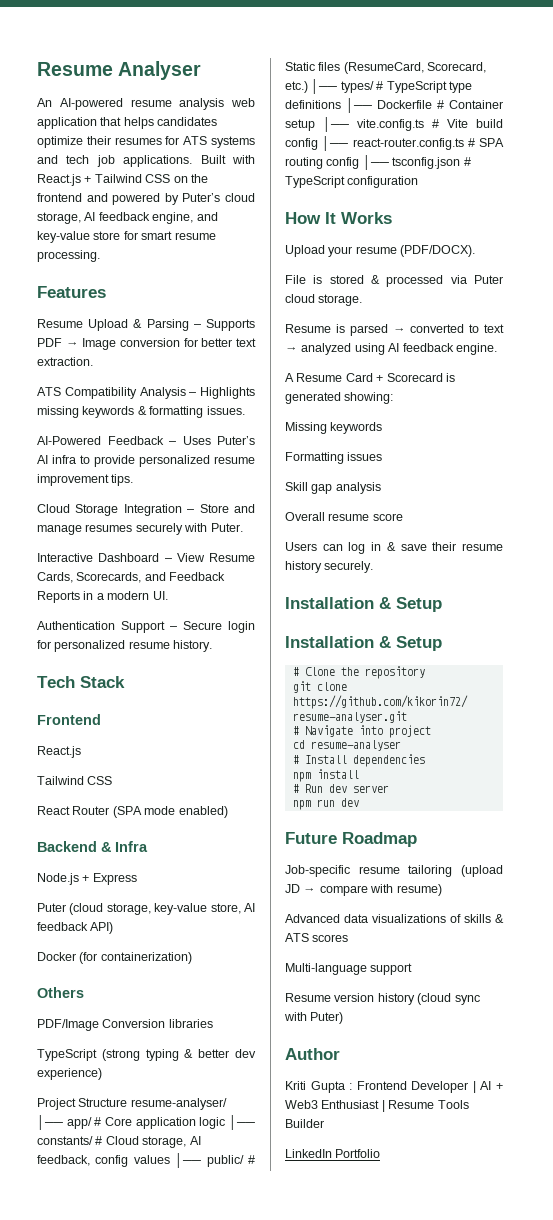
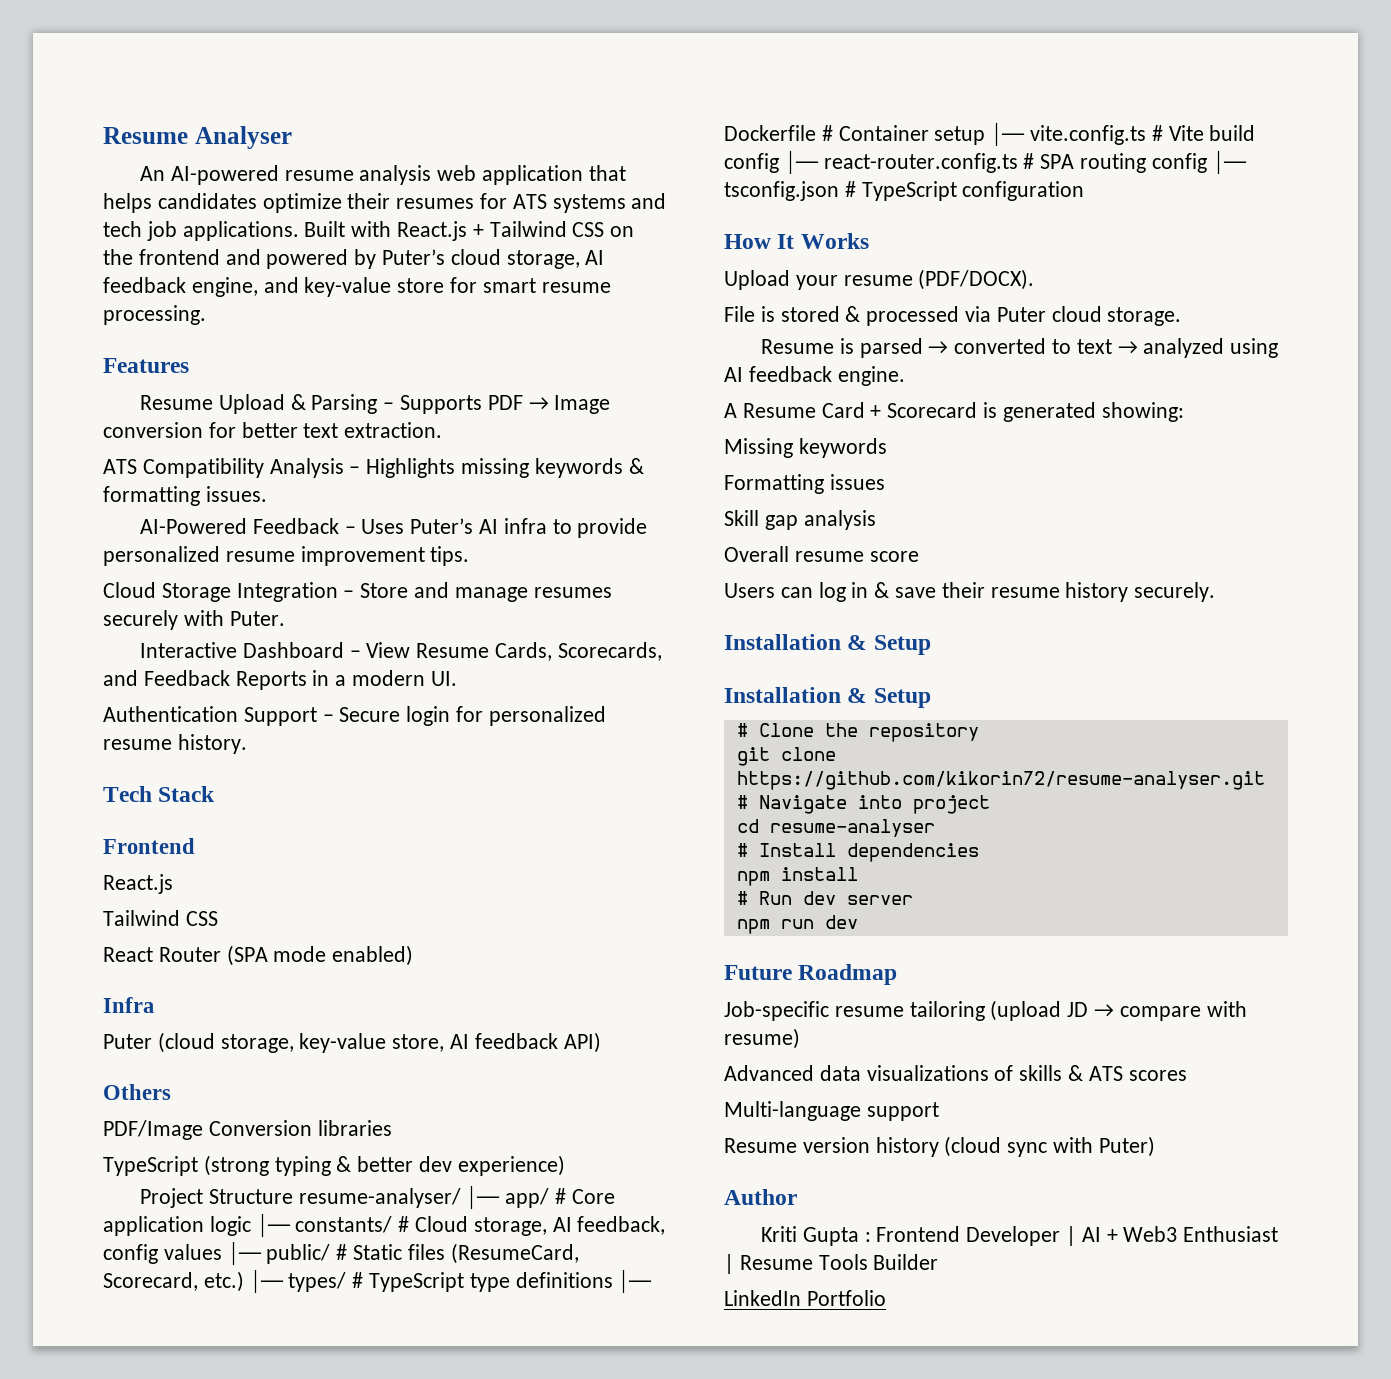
[37,841,112,852] Backend & -> (414, 955) none
[37,873,137,885] // Node.js + Express -> (154, 1005) none
[37,952,192,964] // Docker (for containerization) -> (601, 1042) none

